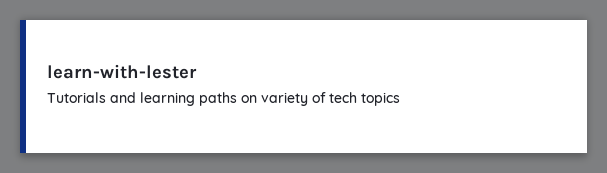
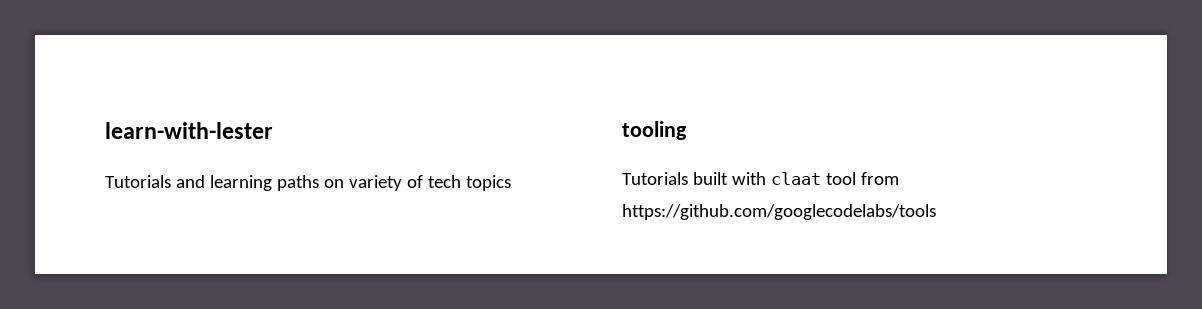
(400, 99) none -> [622,121,687,140] [622,172,899,185] [622,204,936,220] // tooling // Tutorials built with claat tool from https://github.com/googlecodelabs/tools

